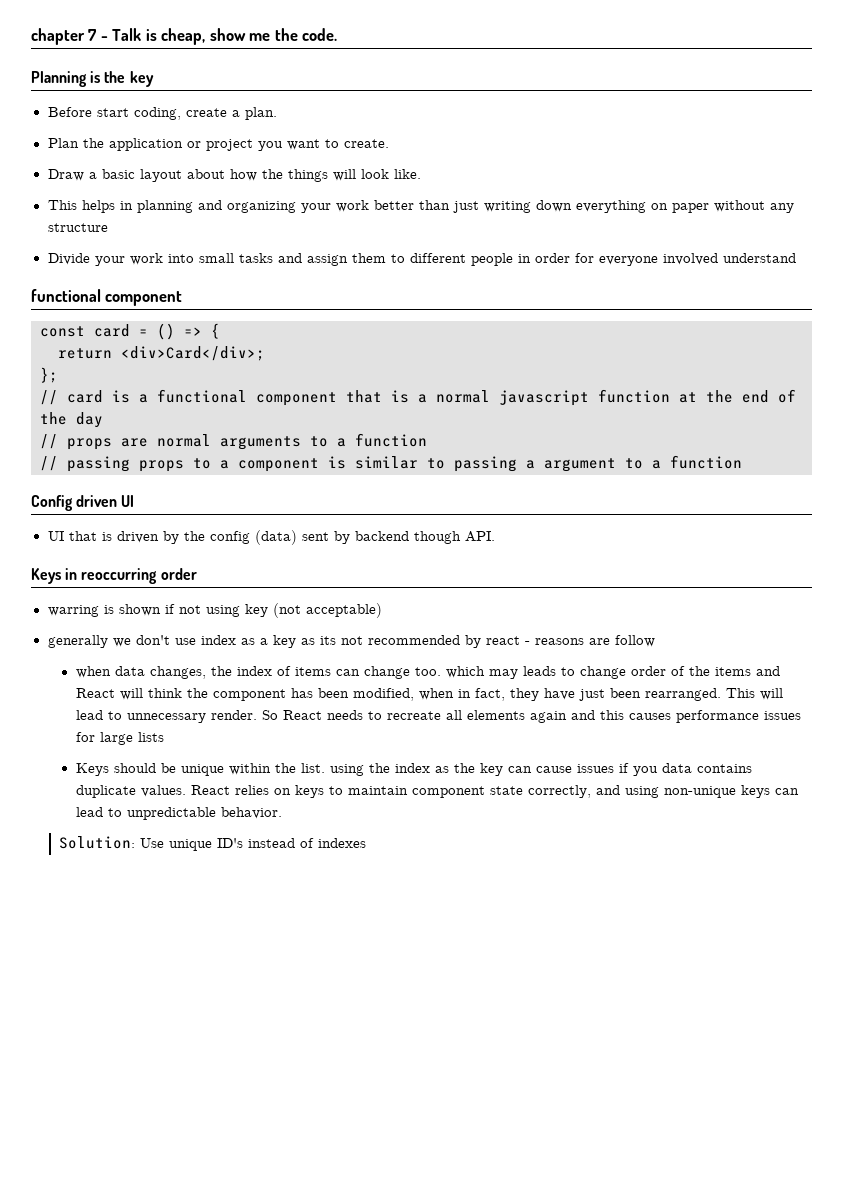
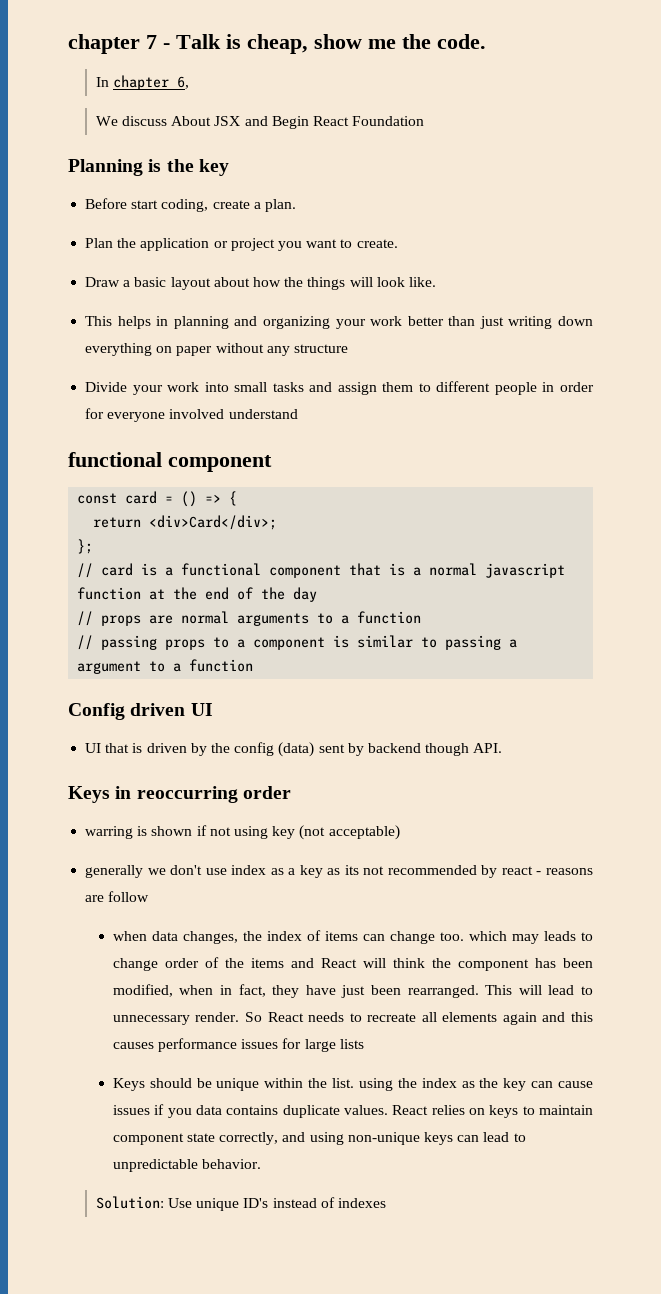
(338, 34) none -> [95,75,189,90] [95,116,425,129] // In chapter 6, // We discuss About JSX and Begin React Foundation

